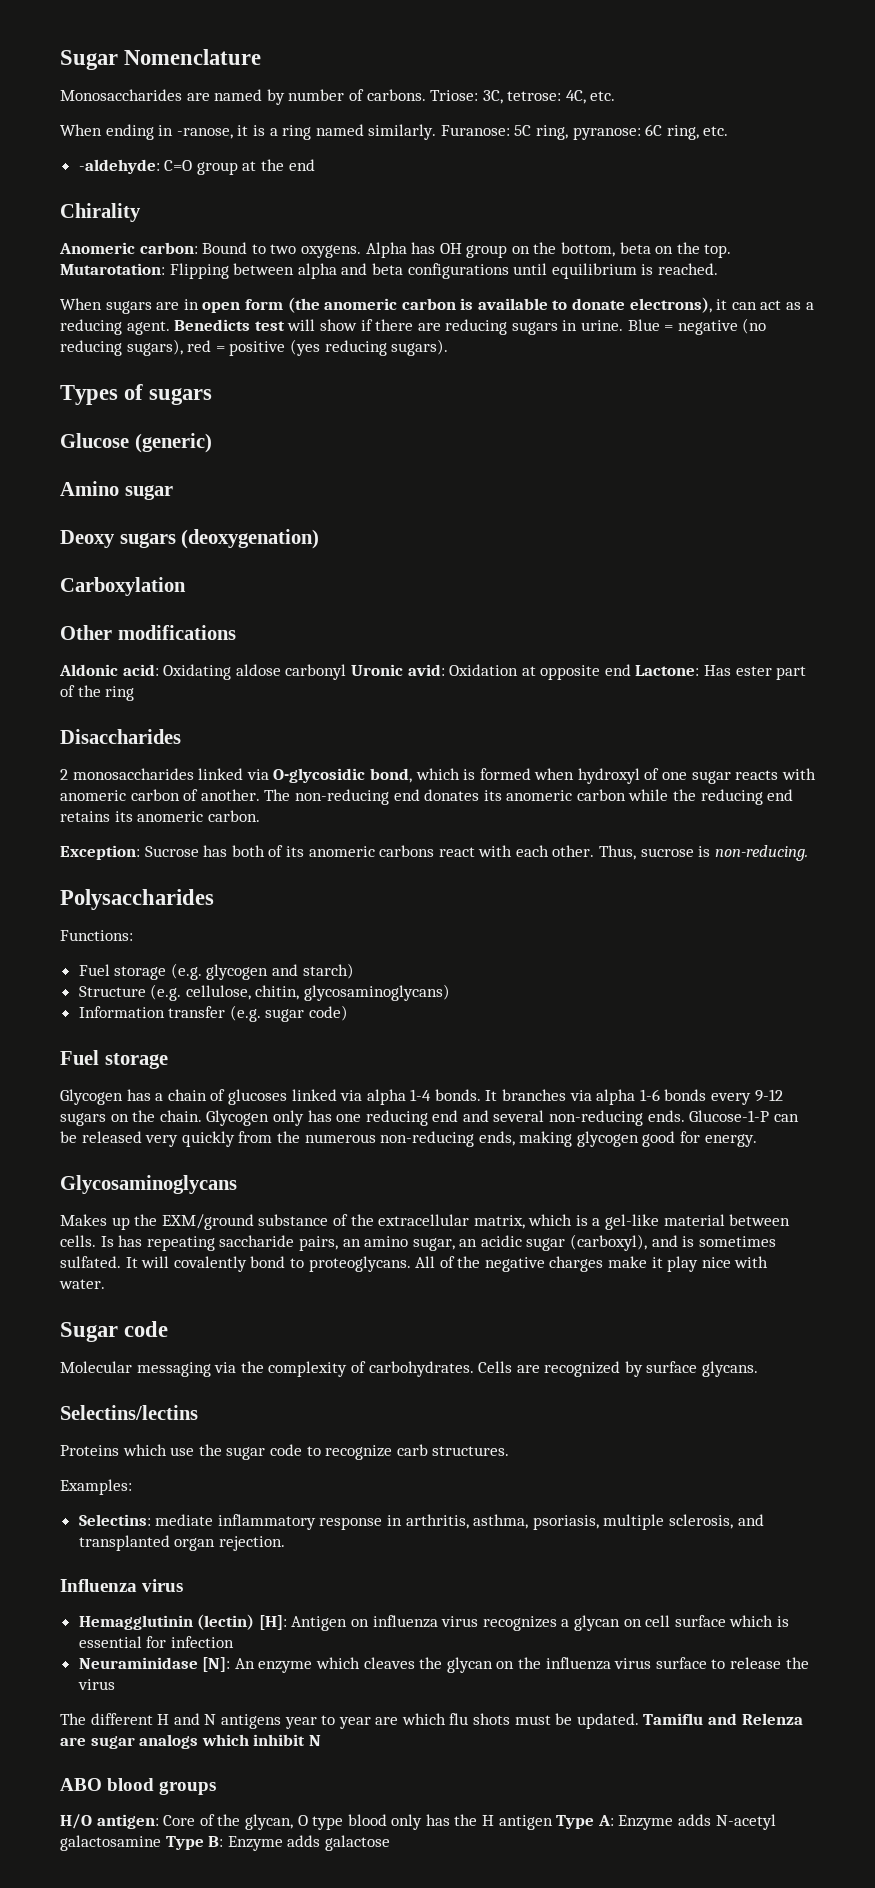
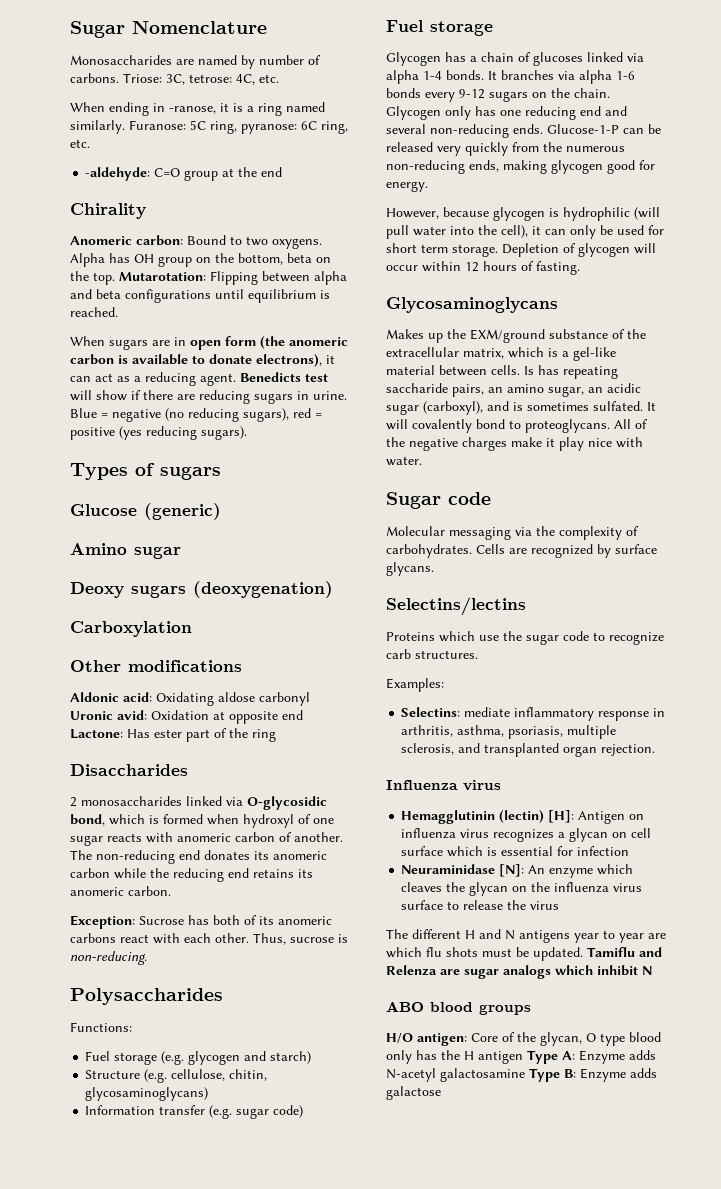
(757, 1140) none -> [386,207,660,221] [386,225,664,239] [386,243,656,257] [386,261,580,275] // However, because glycogen is hydrophilic (will pull water into the cell), it can only be used for short term storage. Depletion of glycogen will occur within 12 hours of fasting.

